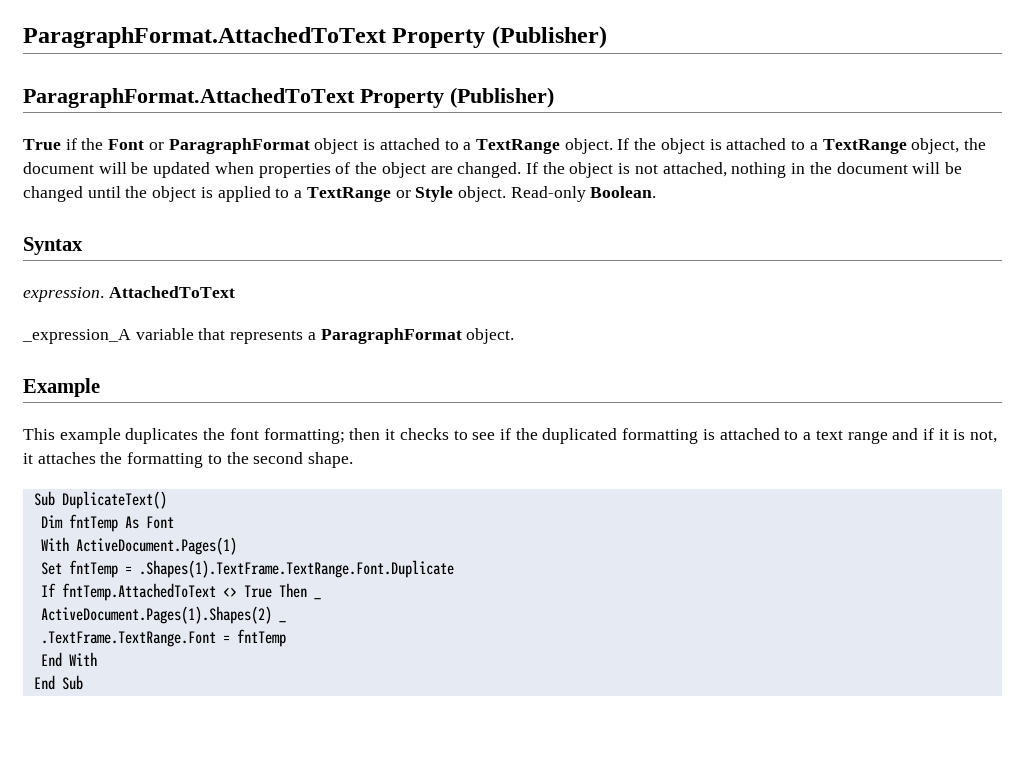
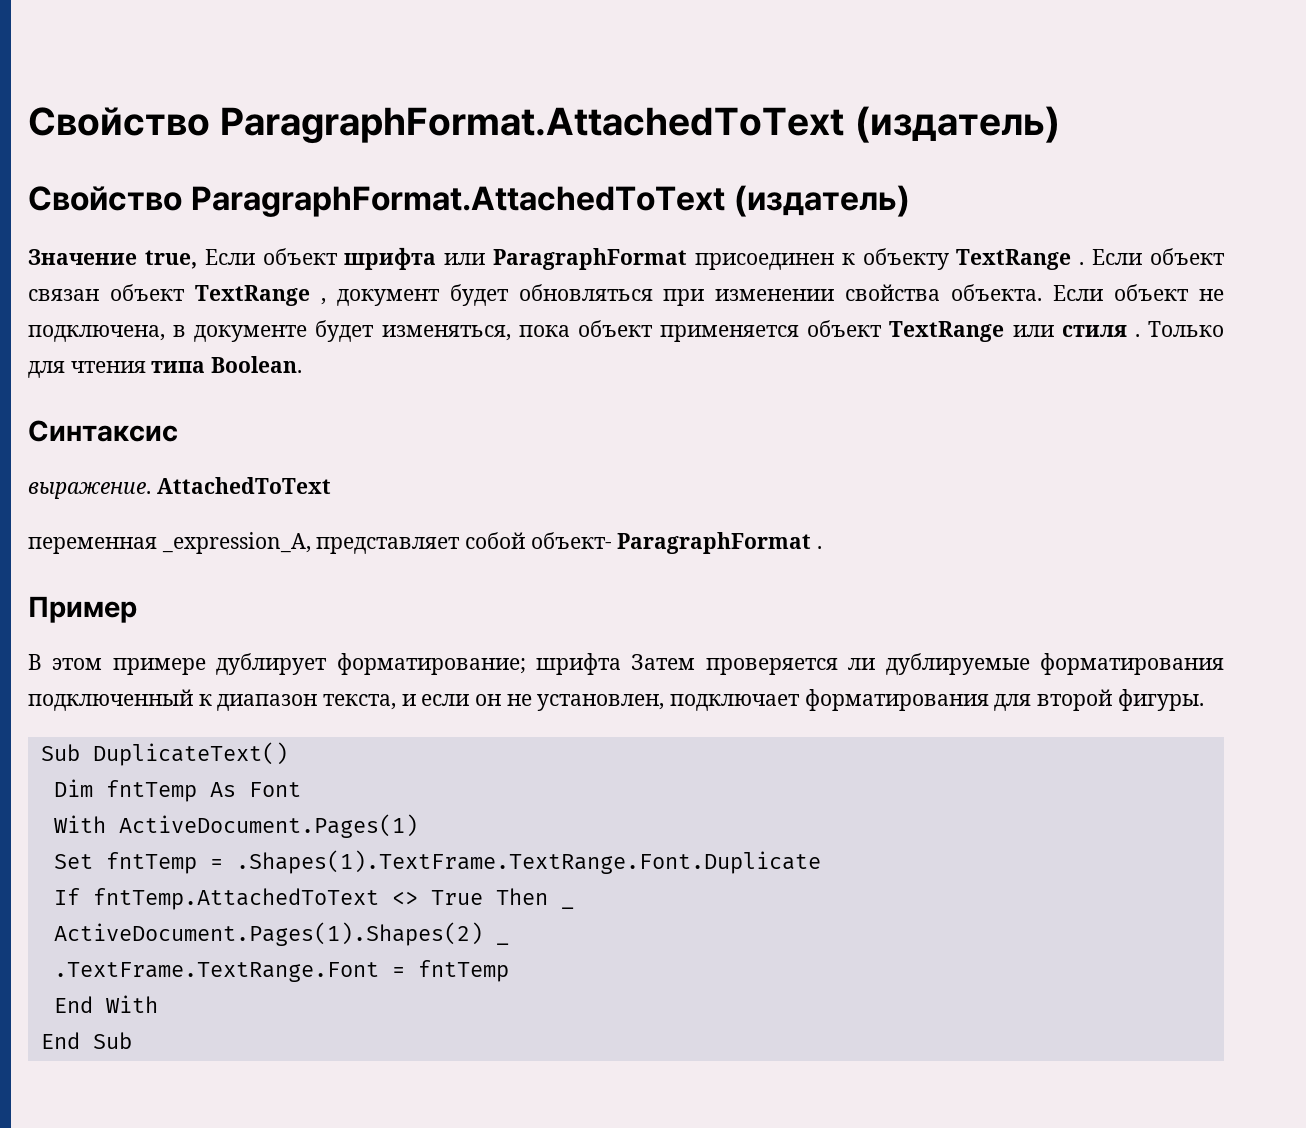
[23,26,607,49] [23,87,554,108] [23,138,986,154] [23,162,962,178] [23,186,586,202] ParagraphFormat.AttachedToText Property (Publisher) // ParagraphFormat.AttachedToText Property (Publisher) // True if the Font or ParagraphFormat object is attached to a TextRange object. If the object is attached to a TextRange object, the document will be updated when properties of the object are changed. If the object is not attached, nothing in the document will be changed until the object is applied to a TextRange or Style object. Read-only -> [28,106,1060,144] [28,185,910,217] [28,247,1225,270] [28,284,1224,306] [28,320,1225,342] [28,361,206,378] Свойство ParagraphFormat.AttachedToText (издатель) // Свойство ParagraphFormat.AttachedToText (издатель) // Значение true, Если объект шрифта или ParagraphFormat присоединен к объекту TextRange . Если объект связан объект TextRange , документ будет обновляться при изменении свойства объекта. Если объект не подключена, в документе будет изменяться, пока объект применяется объект TextRange или стиля . Только для чтения типа
[23,237,83,255] [23,287,104,302] Syntax // expression. -> [28,420,178,442] [28,482,151,499] Синтаксис // выражение.
[22,328,515,344] [23,378,100,397] [23,428,998,444] [23,452,354,468] _expression_A variable that represents a ParagraphFormat object. // Example // This example duplicates the font formatting; then it checks to see if the duplicated formatting is attached to a text range and if it is not, it attaches the formatting to the second shape. -> [28,532,823,554] [28,596,137,623] [28,653,1224,675] [28,689,1204,711] переменная _expression_A, представляет собой объект- ParagraphFormat . // Пример // В этом примере дублирует форматирование; шрифта Затем проверяется ли дублируемые форматирования подключенный к диапазон текста, и если он не установлен, подключает форматирования для второй фигуры.

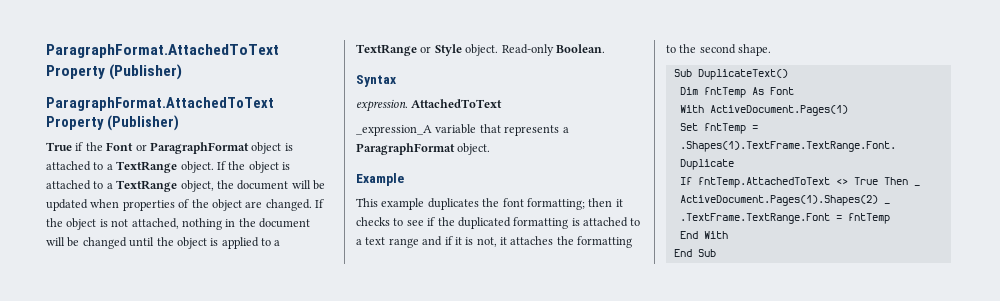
[28,106,1060,144] [28,185,910,217] [28,247,1225,270] [28,284,1224,306] [28,320,1225,342] [28,361,206,378] Свойство ParagraphFormat.AttachedToText (издатель) // Свойство ParagraphFormat.AttachedToText (издатель) // Значение true, Если объект шрифта или ParagraphFormat присоединен к объекту TextRange . Если объект связан объект TextRange , документ будет обновляться при изменении свойства объекта. Если объект не подключена, в документе будет изменяться, пока объект применяется объект TextRange или стиля . Только для чтения типа -> [46,44,279,58] [46,64,183,80] [46,97,274,111] [46,115,179,131] [46,142,293,154] [46,161,290,173] [46,180,325,192] [46,199,324,211] [46,218,310,230] [46,237,281,249] [356,44,554,56] ParagraphFormat.AttachedToText Property (Publisher) // ParagraphFormat.AttachedToText Property (Publisher) // True if the Font or ParagraphFormat object is attached to a TextRange object. If the object is attached to a TextRange object, the document will be updated when properties of the object are changed. If the object is not attached, nothing in the document will be changed until the object is applied to a TextRange or Style object. Read-only
[28,420,178,442] [28,482,151,499] Синтаксис // выражение. -> [356,75,396,87] [356,99,408,112] Syntax // expression.
[28,532,823,554] [28,596,137,623] [28,653,1224,675] [28,689,1204,711] переменная _expression_A, представляет собой объект- ParagraphFormat . // Пример // В этом примере дублирует форматирование; шрифта Затем проверяется ли дублируемые форматирования подключенный к диапазон текста, и если он не установлен, подключает форматирования для второй фигуры. -> [356,124,569,136] [356,143,491,155] [356,173,404,186] [356,198,623,210] [356,217,641,229] [356,236,633,248] [666,44,772,56] _expression_A variable that represents a ParagraphFormat object. // Example // This example duplicates the font formatting; then it checks to see if the duplicated formatting is attached to a text range and if it is not, it attaches the formatting to the second shape.

